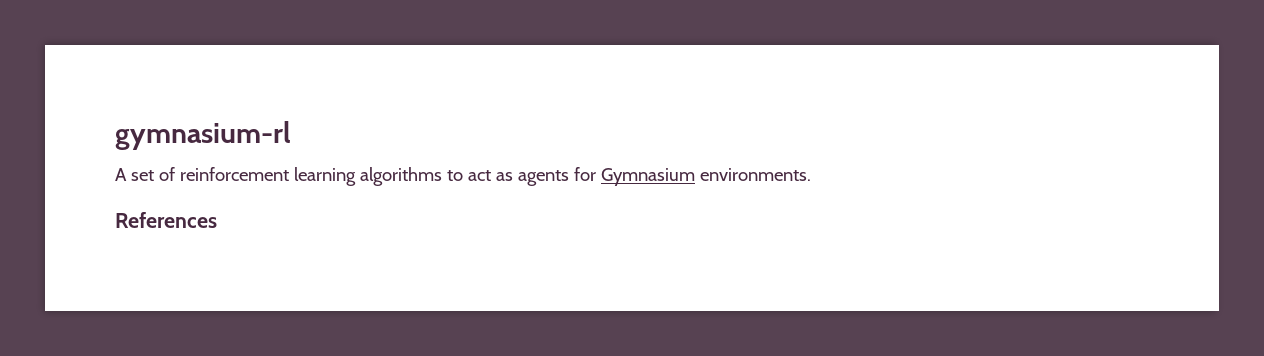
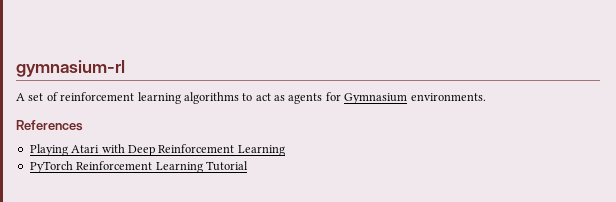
(217, 220) none -> [29,144,285,156] [29,161,248,173] // Playing Atari with Deep Reinforcement Learning // PyTorch Reinforcement Learning Tutorial

